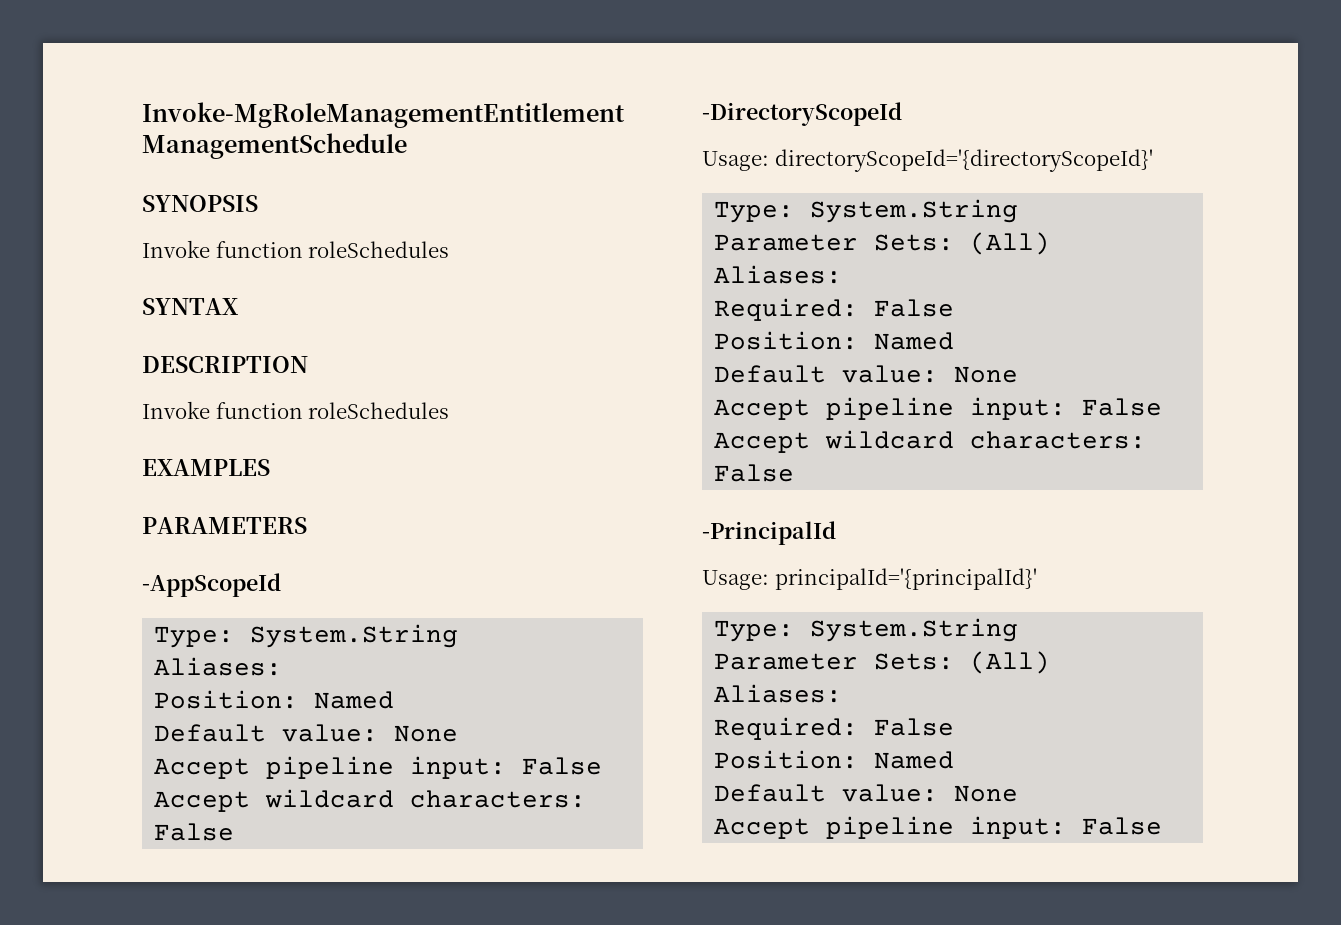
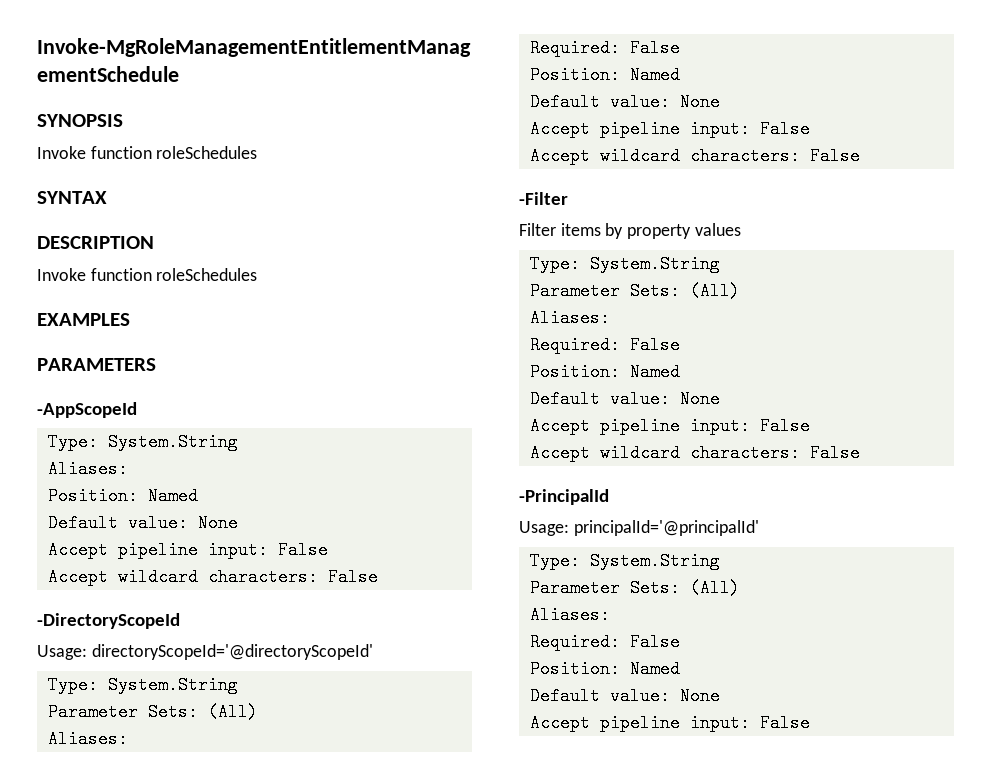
[774,149,1153,172] directoryScopeId='{directoryScopeId}' -> [91,644,373,660] [47,676,238,694] [47,703,258,721] [47,730,128,748] [529,39,680,57] [529,66,680,84] [529,93,720,111] [529,120,810,138] [529,147,860,165] [519,192,568,205] [519,223,741,239] directoryScopeId='@directoryScopeId' // Type: System.String // Parameter Sets: (All) // Aliases: // Required: False // Position: Named // Default value: None // Accept pipeline input: False // Accept wildcard characters: False // -Filter // Filter items by property values
[774,568,1037,590] principalId='{principalId}' -> [573,520,759,536] principalId='@principalId'

